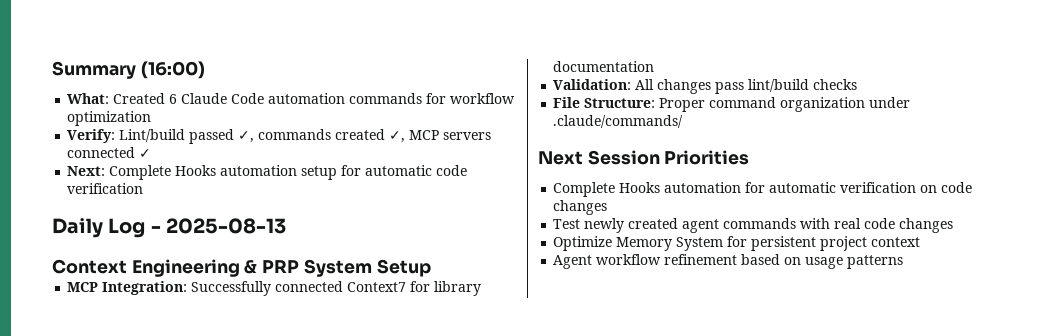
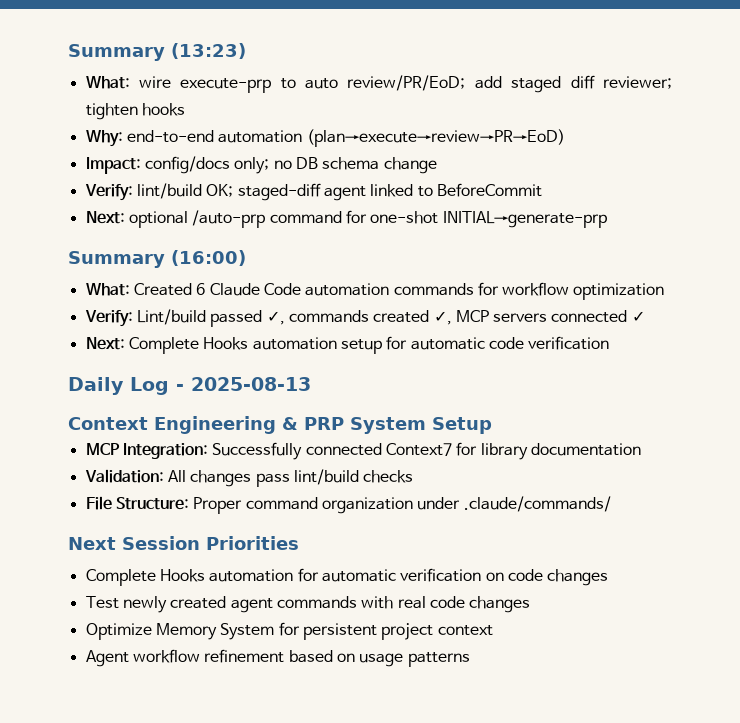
[52,61,136,79] Summary -> [68,43,246,61] [85,75,672,93] [85,103,185,120] [85,129,565,147] [85,156,437,174] [84,183,542,201] [85,210,607,228] [68,251,165,268] Summary (13:23) // What: wire execute-prp to auto review/PR/EoD; add staged diff reviewer; tighten hooks // Why: end-to-end automation (plan→execute→review→PR→EoD) // Impact: config/docs only; no DB schema change // Verify: lint/build OK; staged-diff agent linked to BeforeCommit // Next: optional /auto-prp command for one-shot INITIAL→generate-prp // Summary

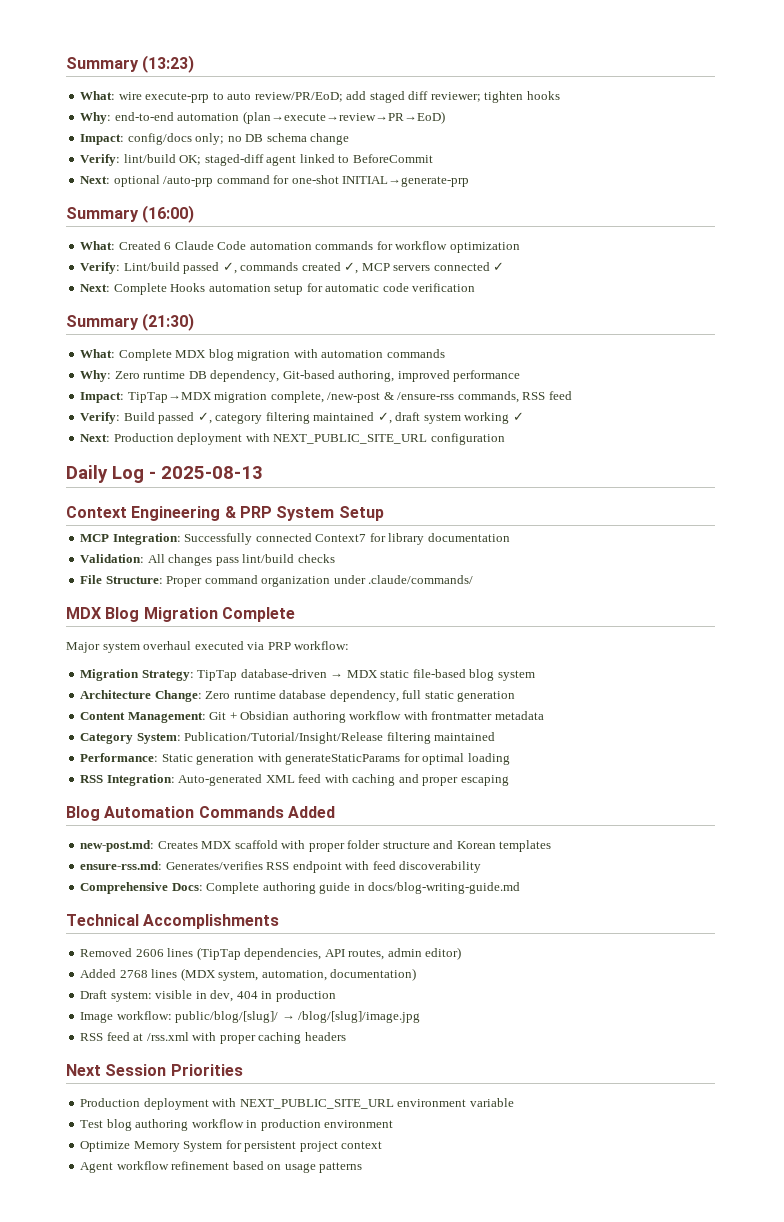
(610, 343) none -> [66,313,195,331] [80,349,445,361] [80,370,521,382] [80,391,572,403] [80,412,524,424] [80,433,505,445] // Summary (21:30) // What: Complete MDX blog migration with automation commands // Why: Zero runtime DB dependency, Git-based authoring, improved performance // Impact: TipTap→MDX migration complete, /new-post & /ensure-rss commands, RSS feed // Verify: Build passed ✓, category filtering maintained ✓, draft system working ✓ // Next: Production deployment with NEXT_PUBLIC_SITE_URL configuration
[68,536,299,550] [85,568,609,586] [85,596,531,613] Next Session Priorities // Complete Hooks automation for automatic verification on code changes // Test newly created agent commands with real code changes -> [66,607,295,622] [66,641,350,653] [80,669,535,681] [80,690,516,702] [80,711,544,723] [80,732,496,744] [80,753,510,765] [80,774,509,786] [66,806,335,821] [80,840,552,852] [80,861,482,873] [80,882,521,894] [66,914,280,929] [80,947,462,960] [80,968,417,981] [80,990,336,1002] [80,1011,421,1023] [80,1032,346,1044] [66,1064,243,1076] [80,1098,514,1110] [80,1119,394,1131] MDX Blog Migration Complete // Major system overhaul executed via PRP workflow: // Migration Strategy: TipTap database-driven → MDX static file-based blog system // Architecture Change: Zero runtime database dependency, full static generation // Content Management: Git + Obsidian authoring workflow with frontmatter metadata // Category System: Publication/Tutorial/Insight/Release filtering maintained // Performance: Static generation with generateStaticParams for optimal loading // RSS Integration: Auto-generated XML feed with caching and proper escaping // Blog Automation Commands Added // new-post.md: Creates MDX scaffold with proper folder structure and Korean templates // ensure-rss.md: Generates/verifies RSS endpoint with feed discoverability // Comprehensive Docs: Complete authoring guide in docs/blog-writing-guide.md // Technical Accomplishments // Removed 2606 lines (TipTap dependencies, API routes, admin editor) // Added 2768 lines (MDX system, automation, documentation) // Draft system: visible in dev, 404 in production // Image workflow: public/blog/[slug]/ → /blog/[slug]/image.jpg // RSS feed at /rss.xml with proper caching headers // Next Session Priorities // Production deployment with NEXT_PUBLIC_SITE_URL environment variable // Test blog authoring workflow in production environment

